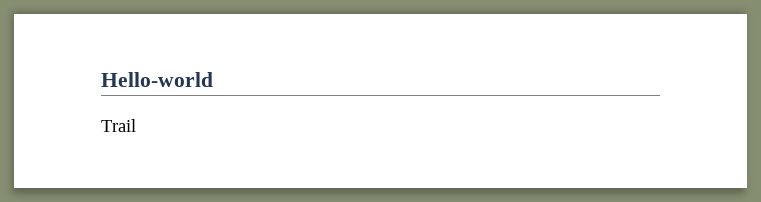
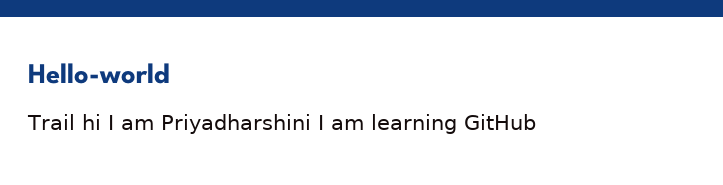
(136, 125) none -> [81,114,536,134] hi I am Priyadharshini I am learning GitHub

